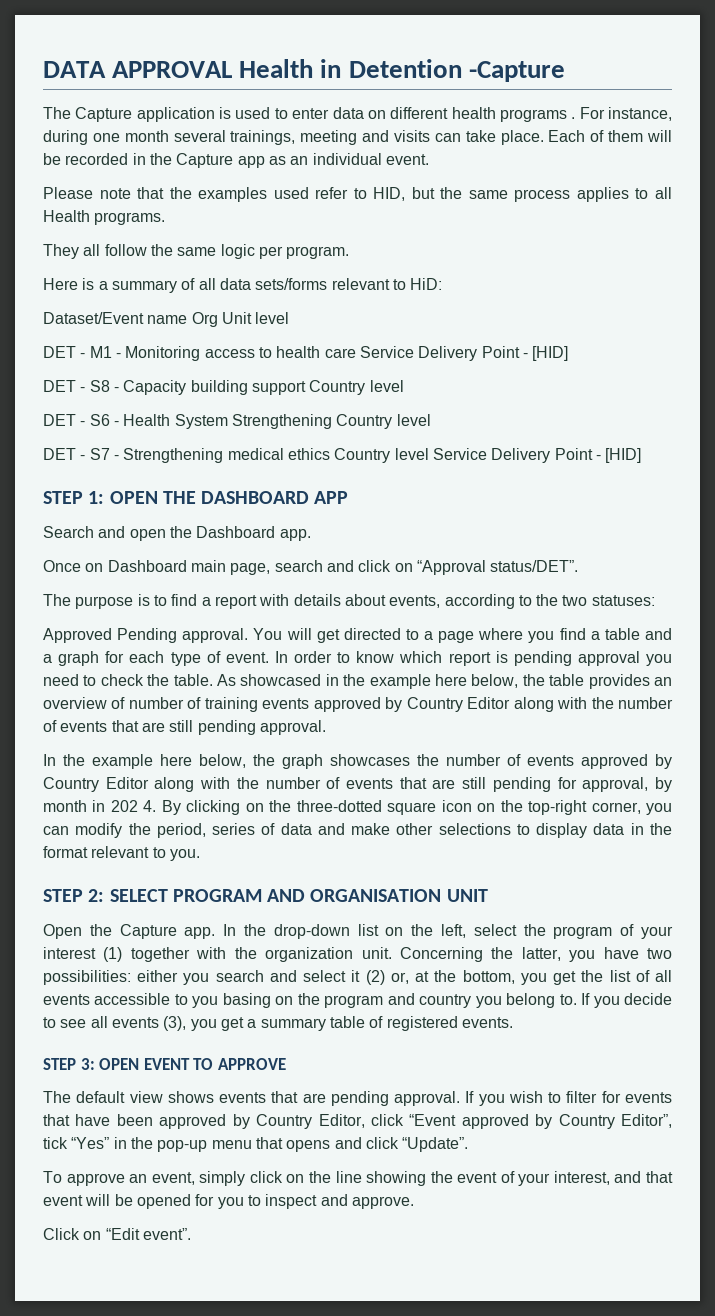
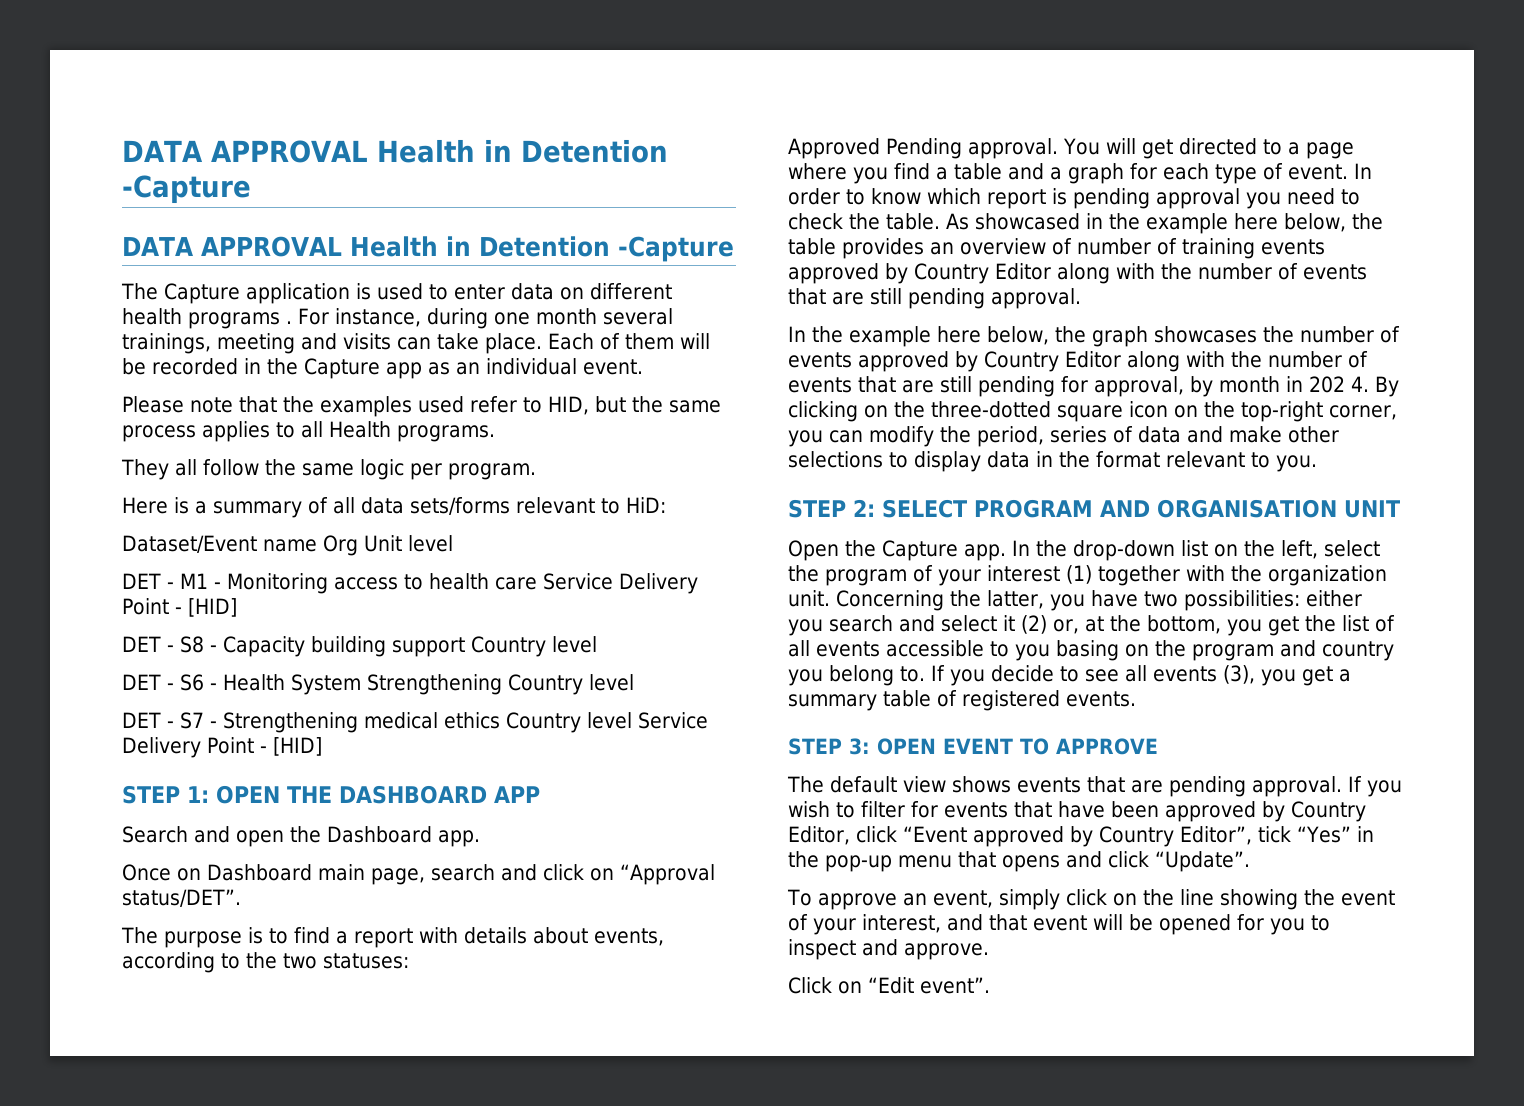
[43,59,565,82] DATA APPROVAL Health in Detention -Capture -> [122,139,668,163] [122,175,251,204] [122,236,734,262] DATA APPROVAL Health in Detention -Capture // DATA APPROVAL Health in Detention -Capture

